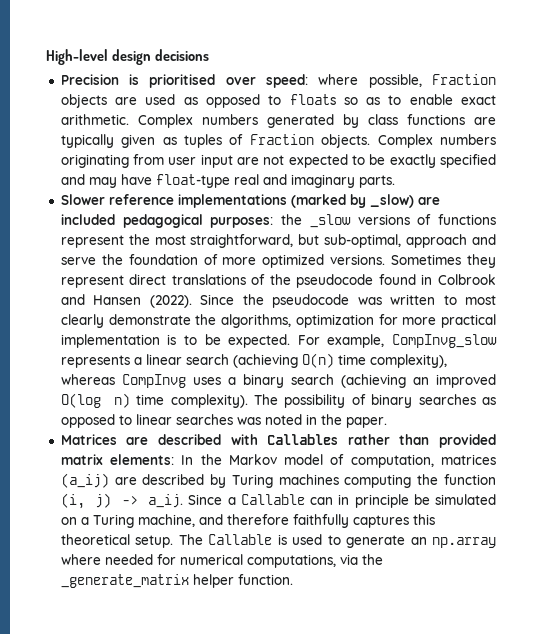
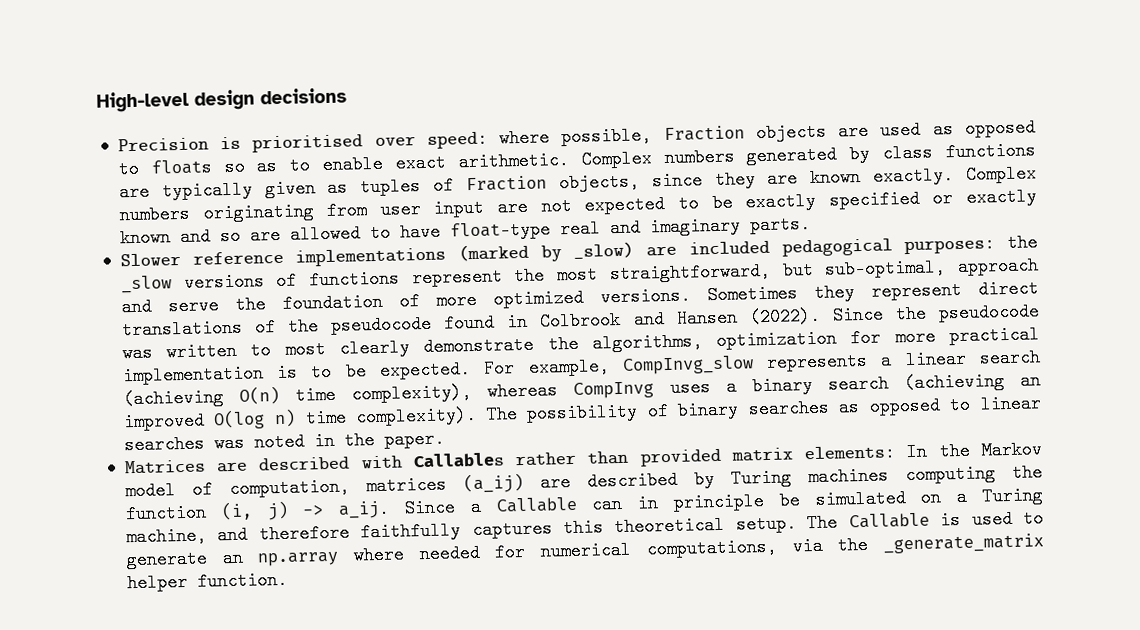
[321,134,371,148] objects. -> [558,166,955,193] objects, since they are known exactly.
[60,174,117,188] and may -> [932,187,1038,208] [119,223,391,248] or exactly known and so are allowed to

